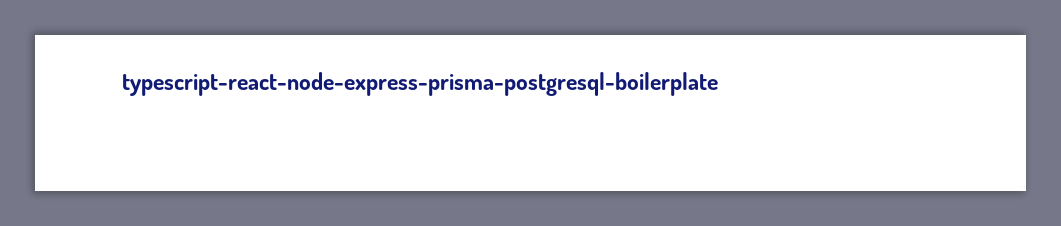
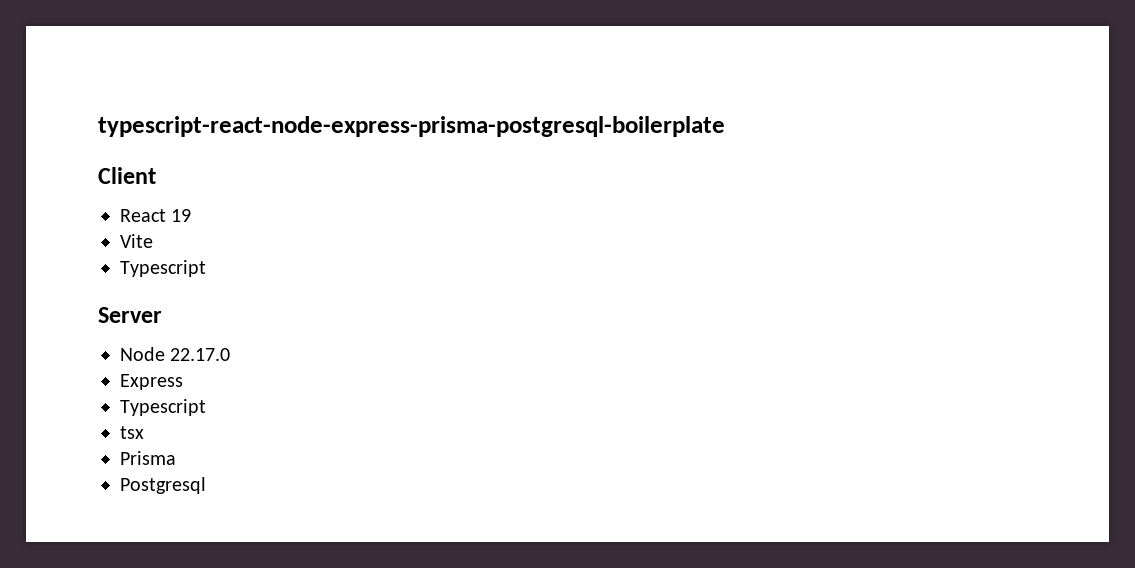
(718, 84) none -> [98,167,156,184] [120,209,192,222] [120,234,153,248] [120,260,206,277] [98,307,162,323] [120,347,231,361] [120,374,183,390] [120,399,206,416] [120,426,144,439] [120,451,176,465] [120,477,206,494] // Client // React 19 // Vite // Typescript // Server // Node 22.17.0 // Express // Typescript // tsx // Prisma // Postgresql

